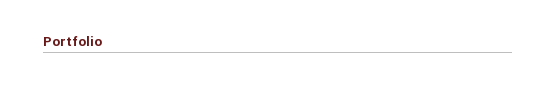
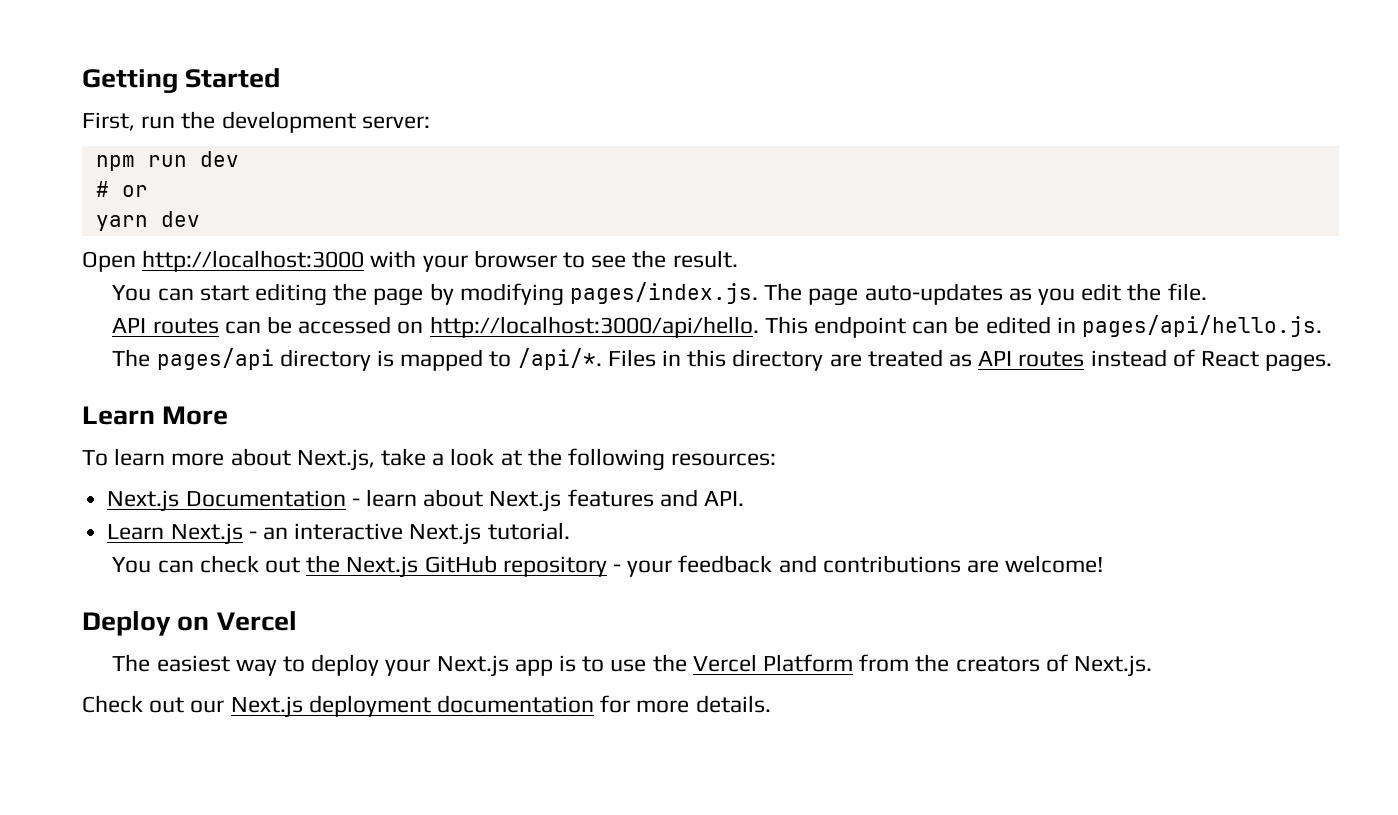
[43,36,102,46] Portfolio -> [82,68,281,93] [82,111,430,133] [95,151,239,171] [95,181,148,197] [95,211,200,231] [82,250,738,272] [112,282,1207,306] [112,315,1323,338] [112,348,1333,372] [82,406,229,425] [82,448,777,471] [107,489,744,512] [107,522,570,545] [112,555,1104,578] [82,611,297,636] [112,654,1153,677] [82,695,771,718] Getting Started // First, run the development server: // npm run dev // # or // yarn dev // Open http://localhost:3000 with your browser to see the result. // You can start editing the page by modifying pages/index.js. The page auto-updates as you edit the file. // API routes can be accessed on http://localhost:3000/api/hello. This endpoint can be edited in pages/api/hello.js. // The pages/api directory is mapped to /api/*. Files in this directory are treated as API routes instead of React pages. // Learn More // To learn more about Next.js, take a look at the following resources: // Next.js Documentation - learn about Next.js features and API. // Learn Next.js - an interactive Next.js tutorial. // You can check out the Next.js GitHub repository - your feedback and contributions are welcome! // Deploy on Vercel // The easiest way to deploy your Next.js app is to use the Vercel Platform from the creators of Next.js. // Check out our Next.js deployment documentation for more details.

